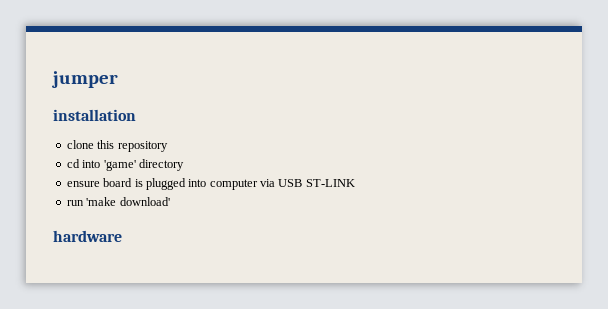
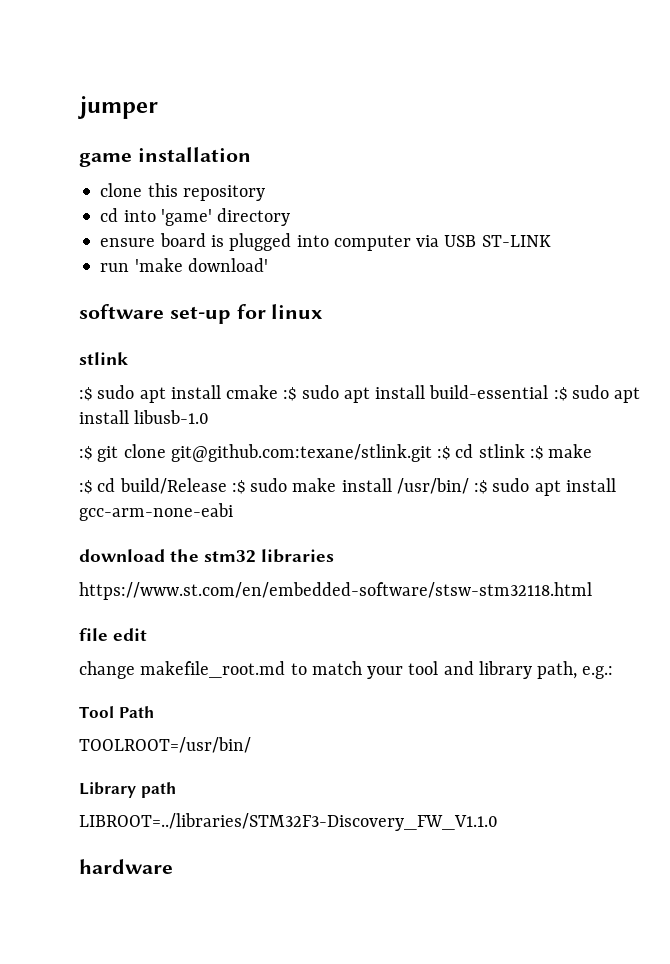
(118, 79) none -> [79,153,132,167] game
(170, 201) none -> [79,304,324,324] [79,352,128,365] [79,385,641,403] [79,410,210,424] [79,444,593,462] [79,478,616,496] [79,503,233,521] [79,549,335,563] [79,582,592,600] [79,628,148,641] [79,661,614,679] [79,706,154,718] [79,737,251,753] [79,782,176,798] [79,813,498,831] // software set-up for linux // stlink // :$ sudo apt install cmake :$ sudo apt install build-essential :$ sudo apt install libusb-1.0 // :$ git clone git@github.com:texane/stlink.git :$ cd stlink :$ make // :$ cd build/Release :$ sudo make install /usr/bin/ :$ sudo apt install gcc-arm-none-eabi // download the stm32 libraries // https://www.st.com/en/embedded-software/stsw-stm32118.html // file edit // change makefile_root.md to match your tool and library path, e.g.: // Tool Path // TOOLROOT=/usr/bin/ // Library path // LIBROOT=../libraries/STM32F3-Discovery_FW_V1.1.0

